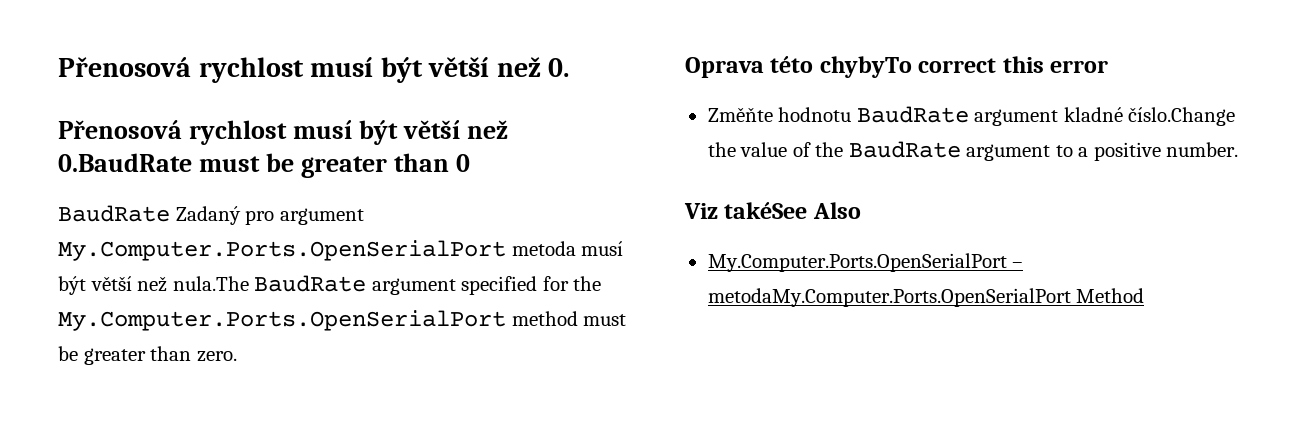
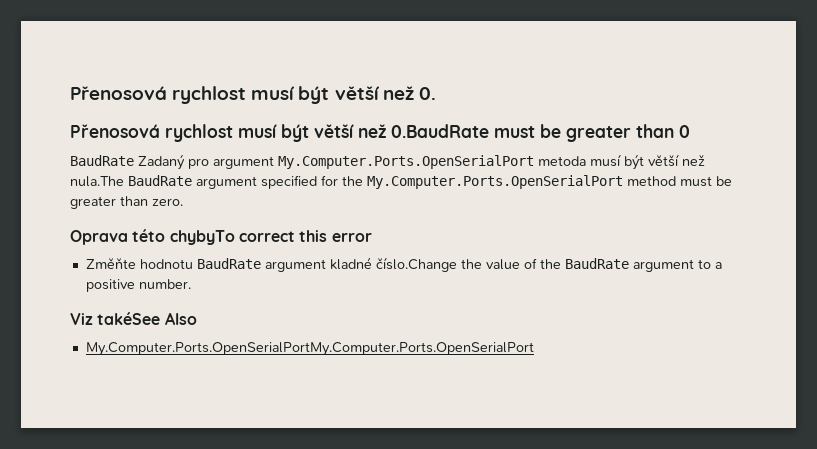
[707,253,1024,272] [707,288,1145,307] My.Computer.Ports.OpenSerialPort – metodaMy.Computer.Ports.OpenSerialPort Method -> [85,342,534,356] My.Computer.Ports.OpenSerialPortMy.Computer.Ports.OpenSerialPort

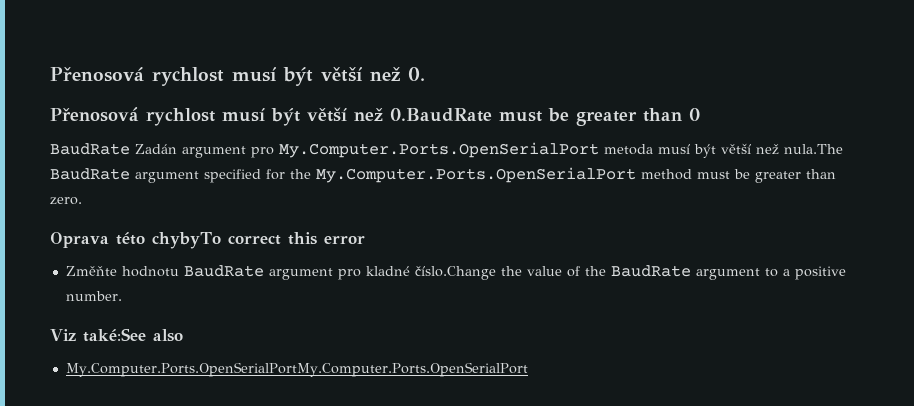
[138,154,274,170] Zadaný pro argument -> [135,144,274,158] Zadán argument pro
(326, 265) none -> [337,269,361,280] pro
[97,312,197,325] takéSee Also -> [83,328,183,342] také:See also

